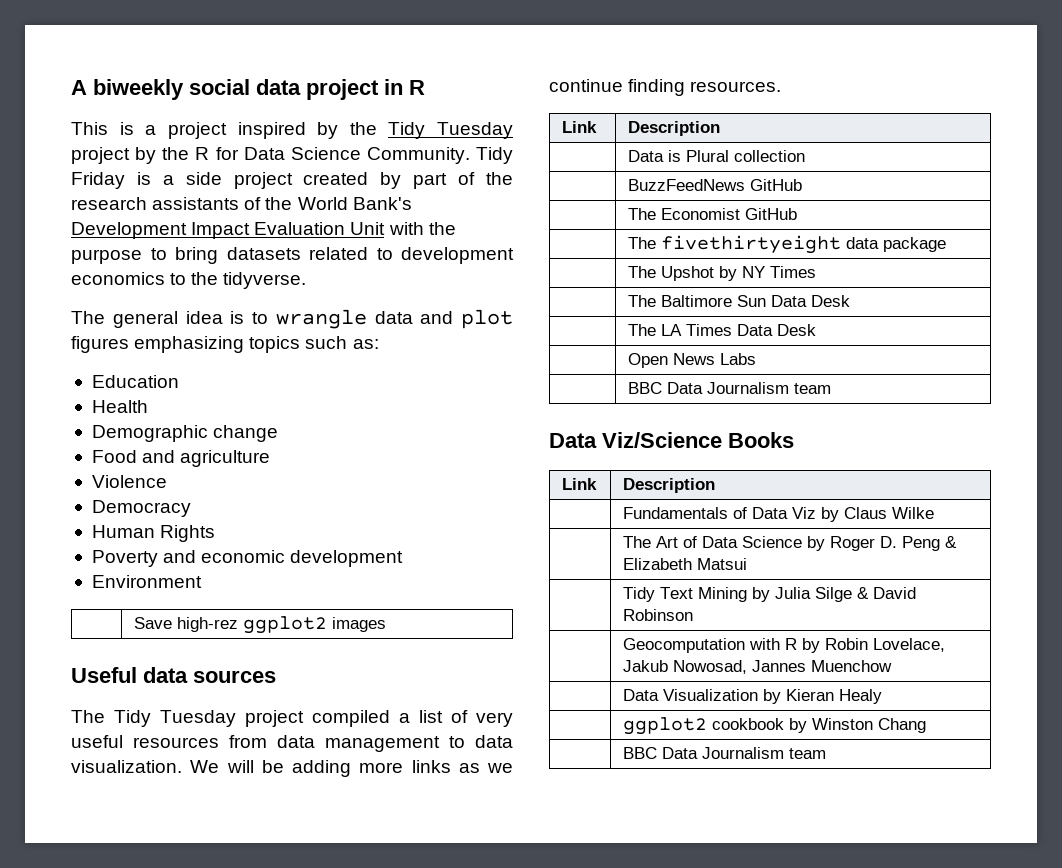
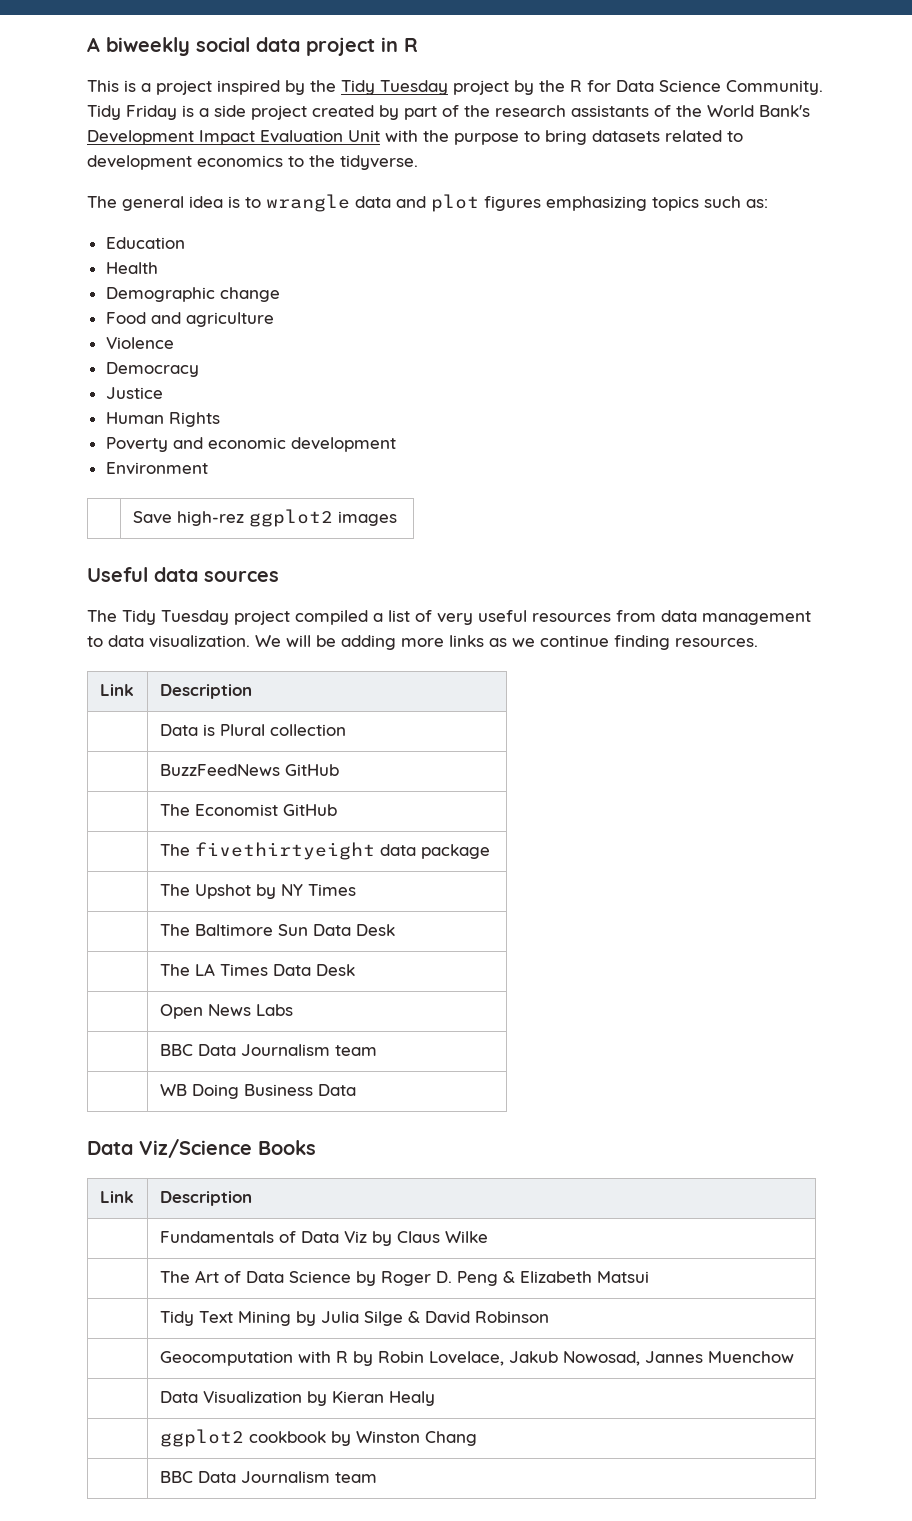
(191, 508) none -> [105,387,163,399] // Justice
(832, 388) none -> [159,1084,356,1099] // | WB Doing Business Data

